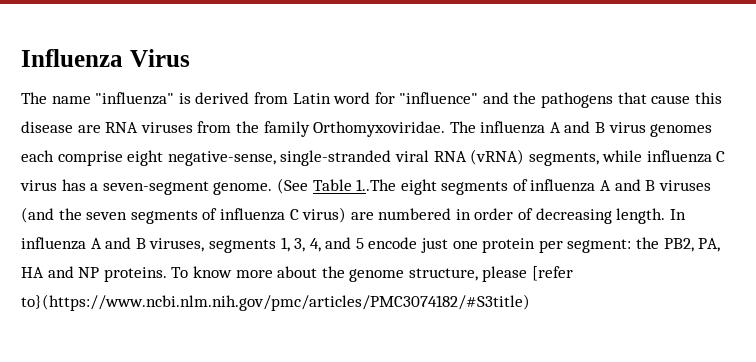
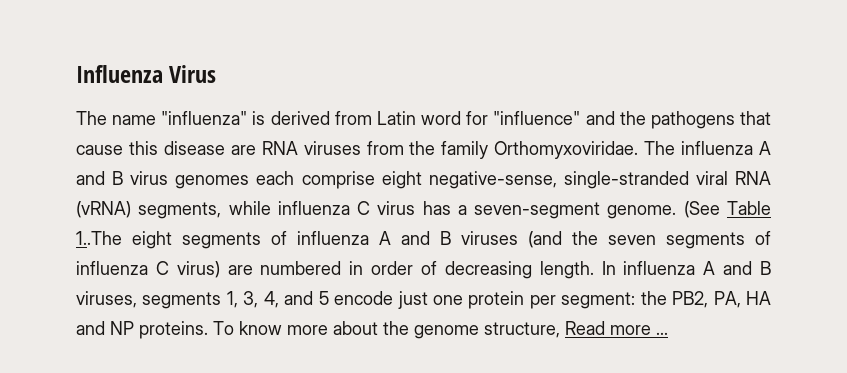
[482,266,574,282] [21,294,530,311] please [refer to}(https://www.ncbi.nlm.nih.gov/pmc/articles/PMC3074182/#S3title) -> [565,321,668,335] Read more ...

